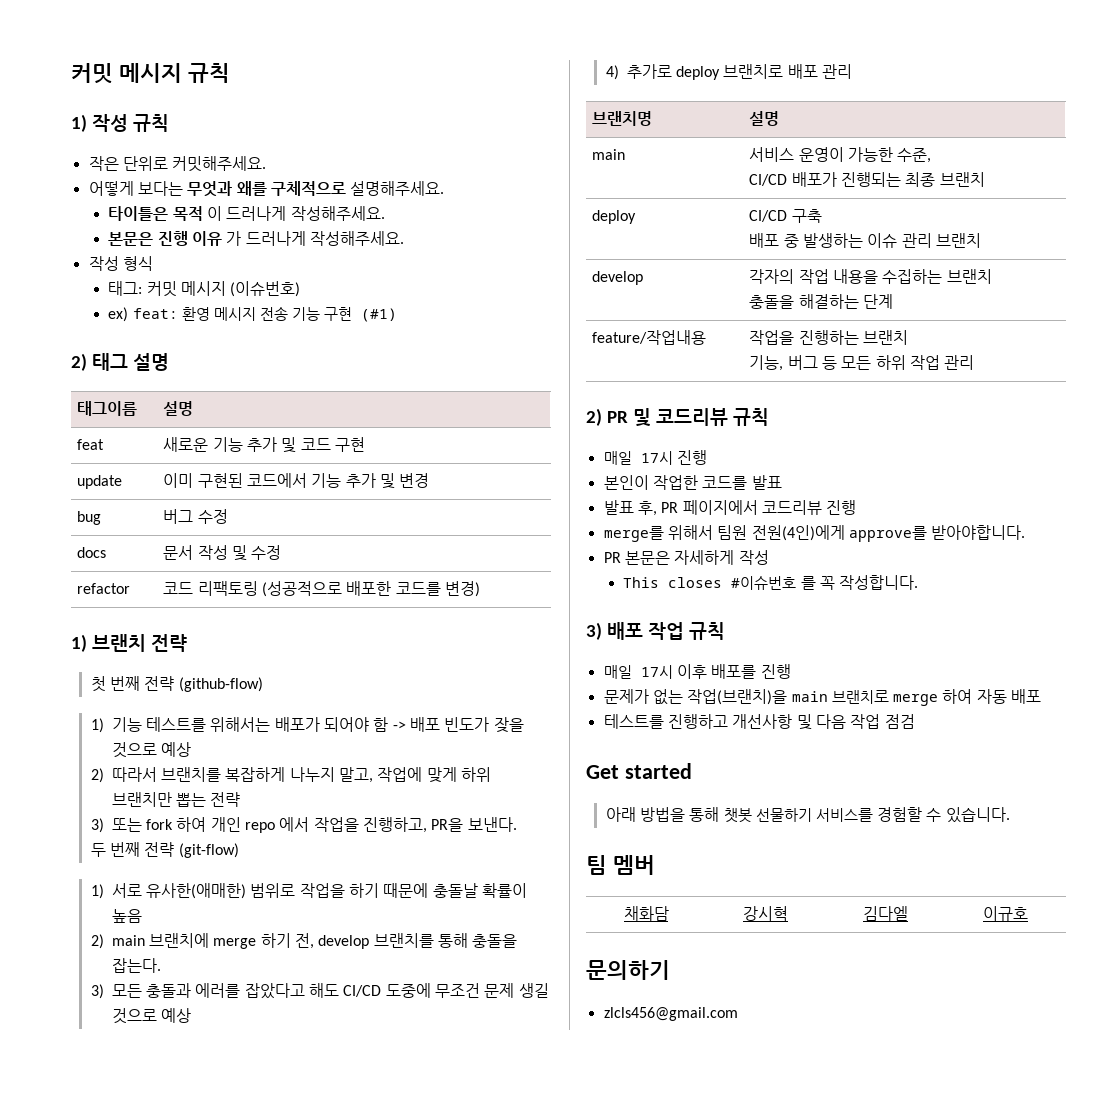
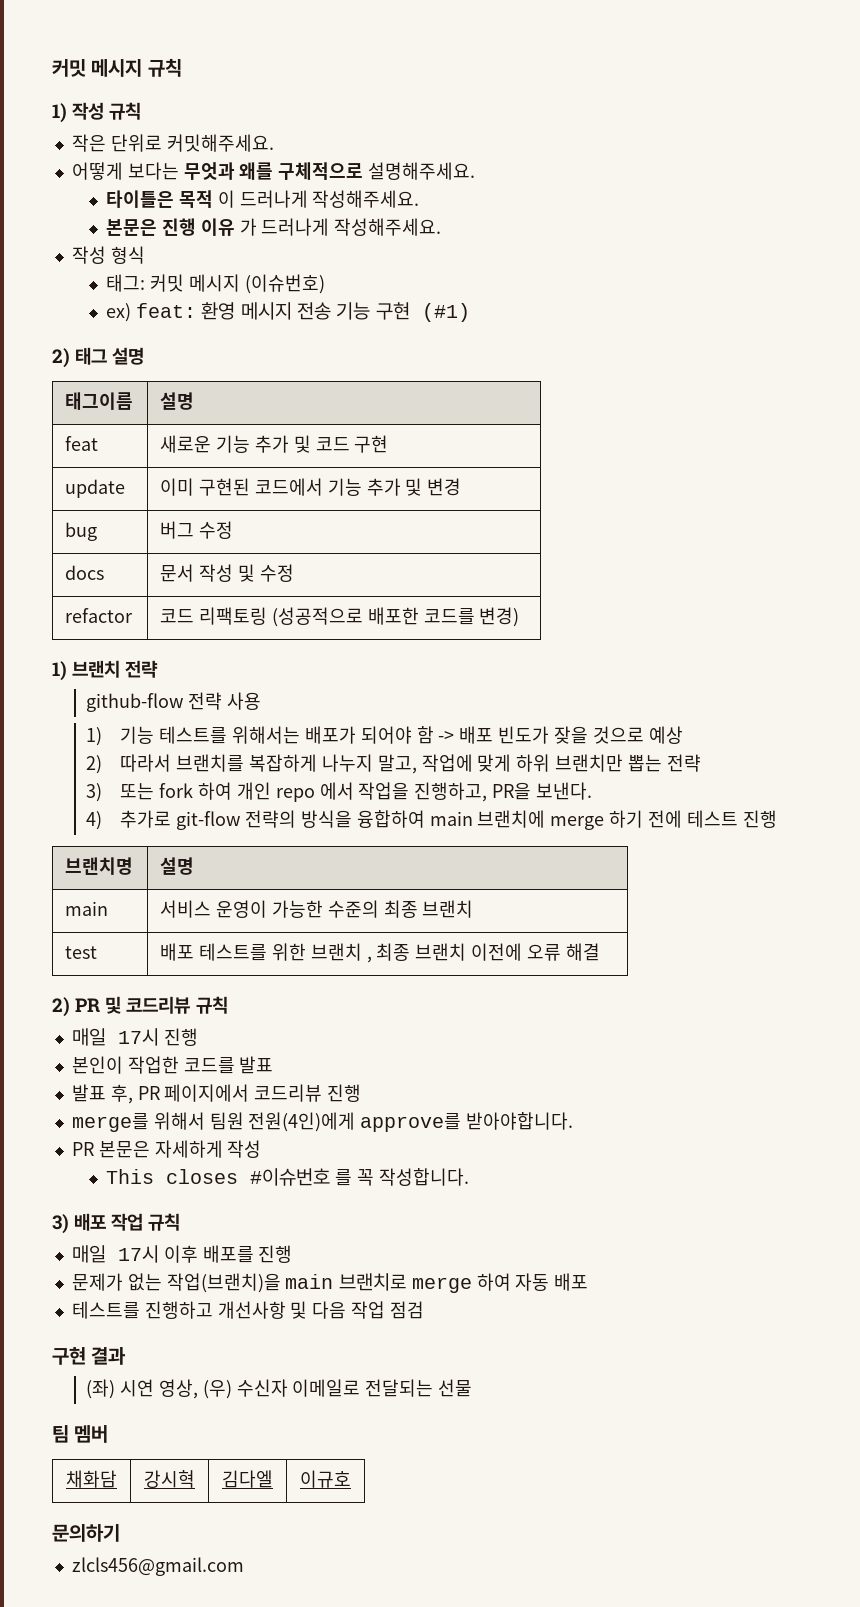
[90,676,263,692] 첫 번째 전략 (github-flow) -> [86,692,261,712] github-flow 전략 사용
[90,842,239,858] [90,883,527,899] [111,909,142,923] [90,933,518,949] [111,958,161,973] [90,983,549,999] [111,1008,191,1024] [605,64,852,80] 두 번째 전략 (git-flow) // 1) 서로 유사한(애매한) 범위로 작업을 하기 때문에 충돌날 확률이 높음 // 2) main 브랜치에 merge 하기 전, develop 브랜치를 통해 충돌을 잡는다. // 3) 모든 충돌과 에러를 잡았다고 해도 CI/CD 도중에 무조건 문제 생길 것으로 예상 // 4) 추가로 deploy 브랜치로 배포 관리 -> [86,810,777,830] 4) 추가로 git-flow 전략의 방식을 융합하여 main 브랜치에 merge 하기 전에 테스트 진행
[897,148,932,163] [749,172,985,187] [592,210,637,224] [749,209,822,223] [749,233,982,248] [592,271,644,285] [749,269,992,284] [749,294,894,309] [592,330,707,345] [749,330,909,345] [749,355,975,371] 수준, // CI/CD 배포가 진행되는 최종 브랜치 // deploy | CI/CD 구축 // 배포 중 발생하는 이슈 관리 브랜치 // develop | 각자의 작업 내용을 수집하는 브랜치 // 충돌을 해결하는 단계 // feature/작업내용 | 작업을 진행하는 브랜치 // 기능, 버그 등 모든 하위 작업 관리 -> [327,900,474,918] [65,946,98,959] [160,943,600,963] 수준의 최종 브랜치 // test | 배포 테스트를 위한 브랜치 , 최종 브랜치 이전에 오류 해결
[586,763,692,779] [605,807,1010,823] Get started // 아래 방법을 통해 챗봇 선물하기 서비스를 경험할 수 있습니다. -> [52,1347,127,1365] [86,1379,473,1399] 구현 결과 // (좌) 시연 영상, (우) 수신자 이메일로 전달되는 선물

